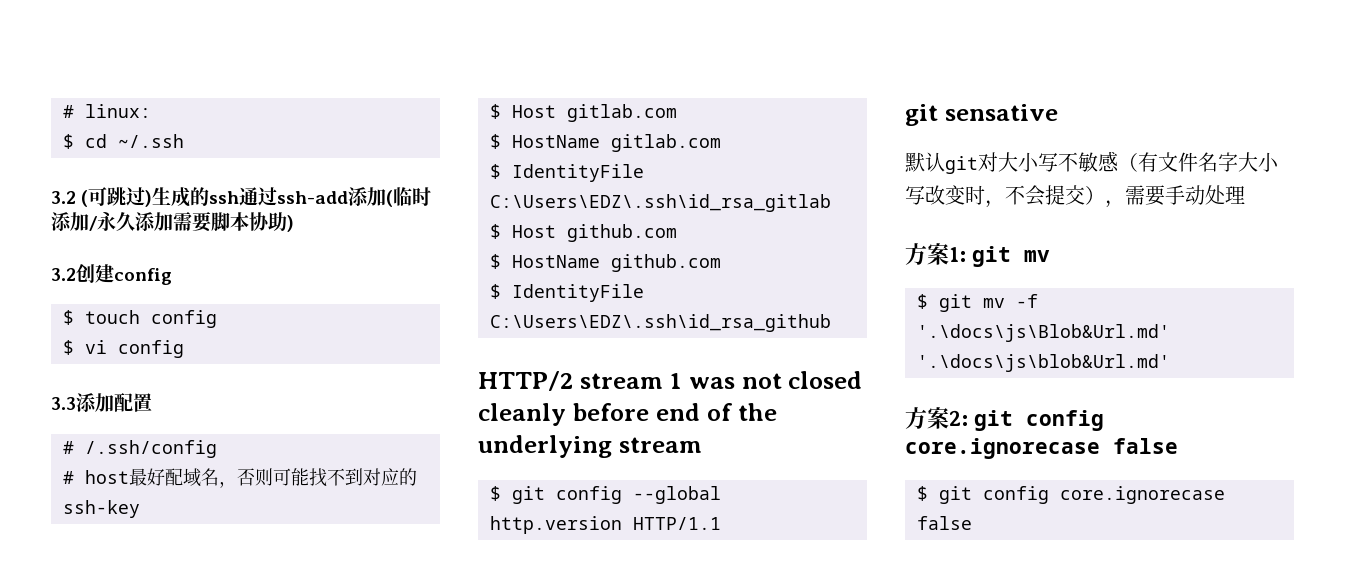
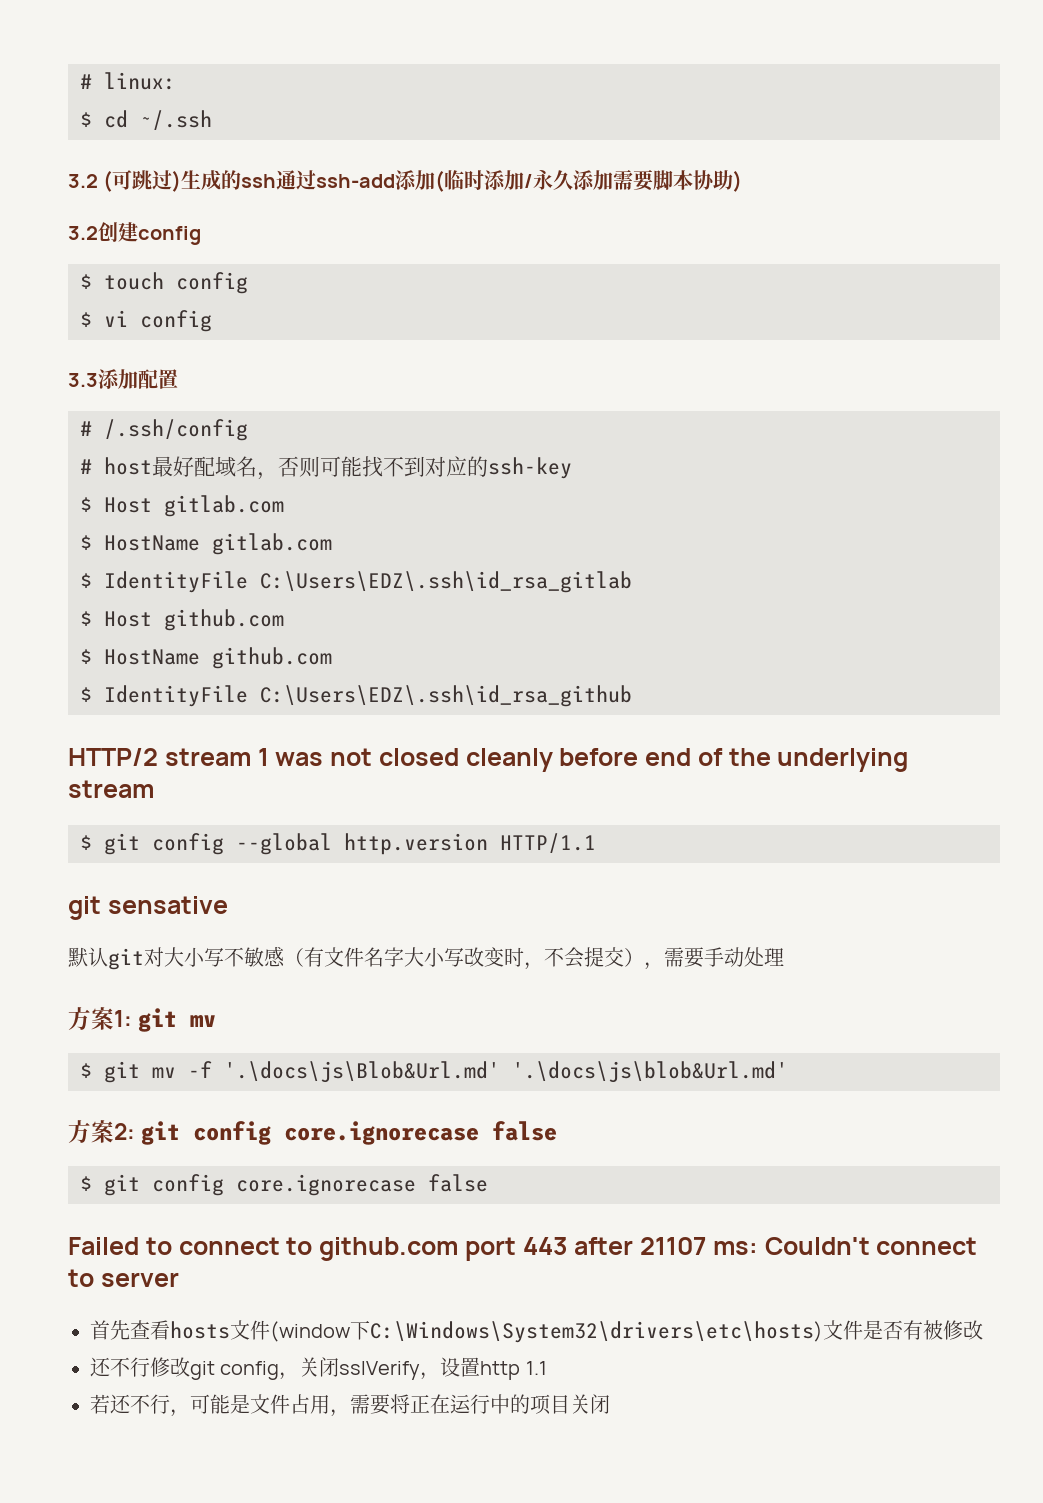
(972, 523) none -> [68,1237,978,1261] [68,1269,179,1287] [90,1320,983,1343] [90,1357,547,1380] [90,1394,610,1417] // Failed to connect to github.com port 443 after 21107 ms: Couldn't connect to server // 首先查看hosts文件(window下C:\Windows\System32\drivers\etc\hosts)文件是否有被修改 // 还不行修改git config，关闭sslVerify，设置http 1.1 // 若还不行，可能是文件占用，需要将正在运行中的项目关闭

